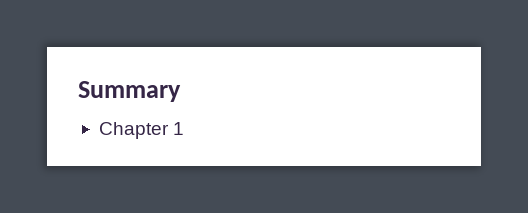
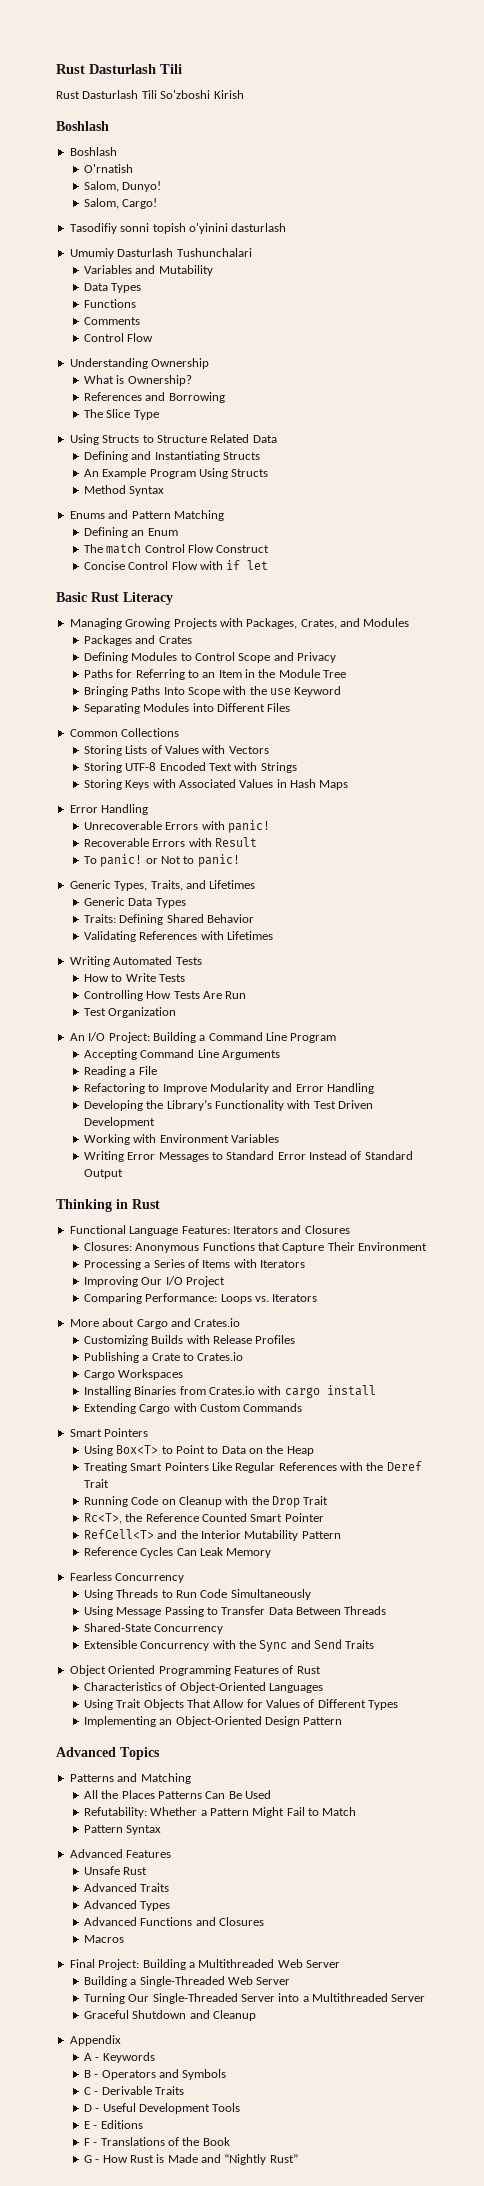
[78,81,181,102] [98,122,185,139] Summary // Chapter 1 -> [56,64,182,74] [56,90,244,99] [56,121,109,131] [69,147,117,156] [83,164,133,173] [83,181,162,192] [83,198,158,209] [69,223,287,234] [69,248,252,259] [83,265,213,276] [83,283,142,293] [83,299,136,308] [83,317,140,325] [83,333,154,342] [69,358,210,369] [83,375,192,386] [83,392,225,403] [83,409,159,420] [69,434,277,445] [83,451,260,462] [83,468,269,479] [83,485,165,496] [69,510,224,521] [83,527,178,538] [83,543,270,554] [83,560,269,570] [56,592,173,605] [69,618,410,629] [83,635,192,646] [83,652,337,663] [83,669,347,680] [83,686,342,697] [83,703,291,714] [69,728,180,737] [83,745,269,756] [83,762,297,773] [83,779,349,790] [69,804,149,815] [83,820,270,833] [83,837,257,847] [83,854,240,867] [69,880,256,891] [83,897,186,908] [83,914,254,925] [83,931,273,942] [69,956,202,967] [83,973,185,982] [83,990,247,1001] [83,1007,177,1018] [69,1032,337,1043] [83,1049,280,1060] [83,1066,157,1077] [83,1083,375,1094] [83,1099,374,1111] [83,1117,155,1128] [83,1134,279,1145] [83,1151,413,1162] [83,1169,123,1179] [56,1199,160,1212] [69,1225,350,1236] [83,1242,428,1253] [83,1259,306,1270] [83,1276,225,1287] [83,1293,318,1304] [69,1318,241,1329] [83,1335,296,1346] [83,1352,244,1363] [83,1369,184,1380] [83,1385,376,1398] [83,1403,303,1414] [69,1428,149,1437] [83,1445,314,1456] [83,1461,422,1473] [83,1479,109,1488] [83,1496,329,1508] [83,1513,324,1524] [83,1529,341,1541] [83,1547,272,1558] [69,1572,185,1583] [83,1589,311,1600] [83,1606,387,1617] [83,1623,224,1634] [83,1639,375,1652] [69,1665,321,1676] [83,1682,323,1693] [83,1699,399,1710] [83,1716,343,1727] [56,1747,160,1760] [69,1773,191,1784] [83,1790,272,1799] [83,1807,357,1818] [83,1825,162,1835] [69,1849,172,1858] [83,1866,148,1875] [83,1883,170,1892] [83,1900,171,1911] [83,1917,264,1926] [83,1935,124,1943] [69,1959,340,1970] [83,1976,291,1987] [83,1993,426,2004] [83,2010,256,2021] [69,2035,121,2046] [83,2052,155,2063] [83,2069,227,2080] [83,2086,184,2095] [83,2103,241,2114] [83,2120,143,2129] [83,2137,230,2146] [83,2154,298,2165] Rust Dasturlash Tili // Rust Dasturlash Tili So'zboshi Kirish // Boshlash // Boshlash // O'rnatish // Salom, Dunyo! // Salom, Cargo! // Tasodifiy sonni topish o'yinini dasturlash // Umumiy Dasturlash Tushunchalari // Variables and Mutability // Data Types // Functions // Comments // Control Flow // Understanding Ownership // What is Ownership? // References and Borrowing // The Slice Type // Using Structs to Structure Related Data // Defining and Instantiating Structs // An Example Program Using Structs // Method Syntax // Enums and Pattern Matching // Defining an Enum // The match Control Flow Construct // Concise Control Flow with if let // Basic Rust Literacy // Managing Growing Projects with Packages, Crates, and Modules // Packages and Crates // Defining Modules to Control Scope and Privacy // Paths for Referring to an Item in the Module Tree // Bringing Paths Into Scope with the use Keyword // Separating Modules into Different Files // Common Collections // Storing Lists of Values with Vectors // Storing UTF-8 Encoded Text with Strings // Storing Keys with Associated Values in Hash Maps // Error Handling // Unrecoverable Errors with panic! // Recoverable Errors with Result // To panic! or Not to panic! // Generic Types, Traits, and Lifetimes // Generic Data Types // Traits: Defining Shared Behavior // Validating References with Lifetimes // Writing Automated Tests // How to Write Tests // Controlling How Tests Are Run // Test Organization // An I/O Project: Building a Command Line Program // Accepting Command Line Arguments // Reading a File // Refactoring to Improve Modularity and Error Handling // Developing the Library’s Functionality with Test Driven Development // Working with Environment Variables // Writing Error Messages to Standard Error Instead of Standard Output // Thinking in Rust // Functional Language Features: Iterators and Closures // Closures: Anonymous Functions that Capture Their Environment // Processing a Series of Items with Iterators // Improving Our I/O Project // Comparing Performance: Loops vs. Iterators // More about Cargo and Crates.io // Customizing Builds with Release Profiles // Publishing a Crate to Crates.io // Cargo Workspaces // Installing Binaries from Crates.io with cargo install // Extending Cargo with Custom Commands // Smart Pointers // Using Box<T> to Point to Data on the Heap // Treating Smart Pointers Like Regular References with the Deref Trait // Running Code on Cleanup with the Drop Trait // Rc<T>, the Reference Counted Smart Pointer // RefCell<T> and the Interior Mutability Pattern // Reference Cycles Can Leak Memory // Fearless Concurrency // Using Threads to Run Code Simultaneously // Using Message Passing to Transfer Data Between Threads // Shared-State Concurrency // Extensible Concurrency with the Sync and Send Traits // Object Oriented Programming Features of Rust // Characteristics of Object-Oriented Languages // Using Trait Objects That Allow for Values of Different Types // Implementing an Object-Oriented Design Pattern // Advanced Topics // Patterns and Matching // All the Places Patterns Can Be Used // Refutability: Whether a Pattern Might Fail to Match // Pattern Syntax // Advanced Features // Unsafe Rust // Advanced Traits // Advanced Types // Advanced Functions and Closures // Macros // Final Project: Building a Multithreaded Web Server // Building a Single-Threaded Web Server // Turning Our Single-Threaded Server into a Multithreaded Server // Graceful Shutdown and Cleanup // Appendix // A - Keywords // B - Operators and Symbols // C - Derivable Traits // D - Useful Development Tools // E - Editions // F - Translations of the Book // G - How Rust is Made and “Nightly Rust”

